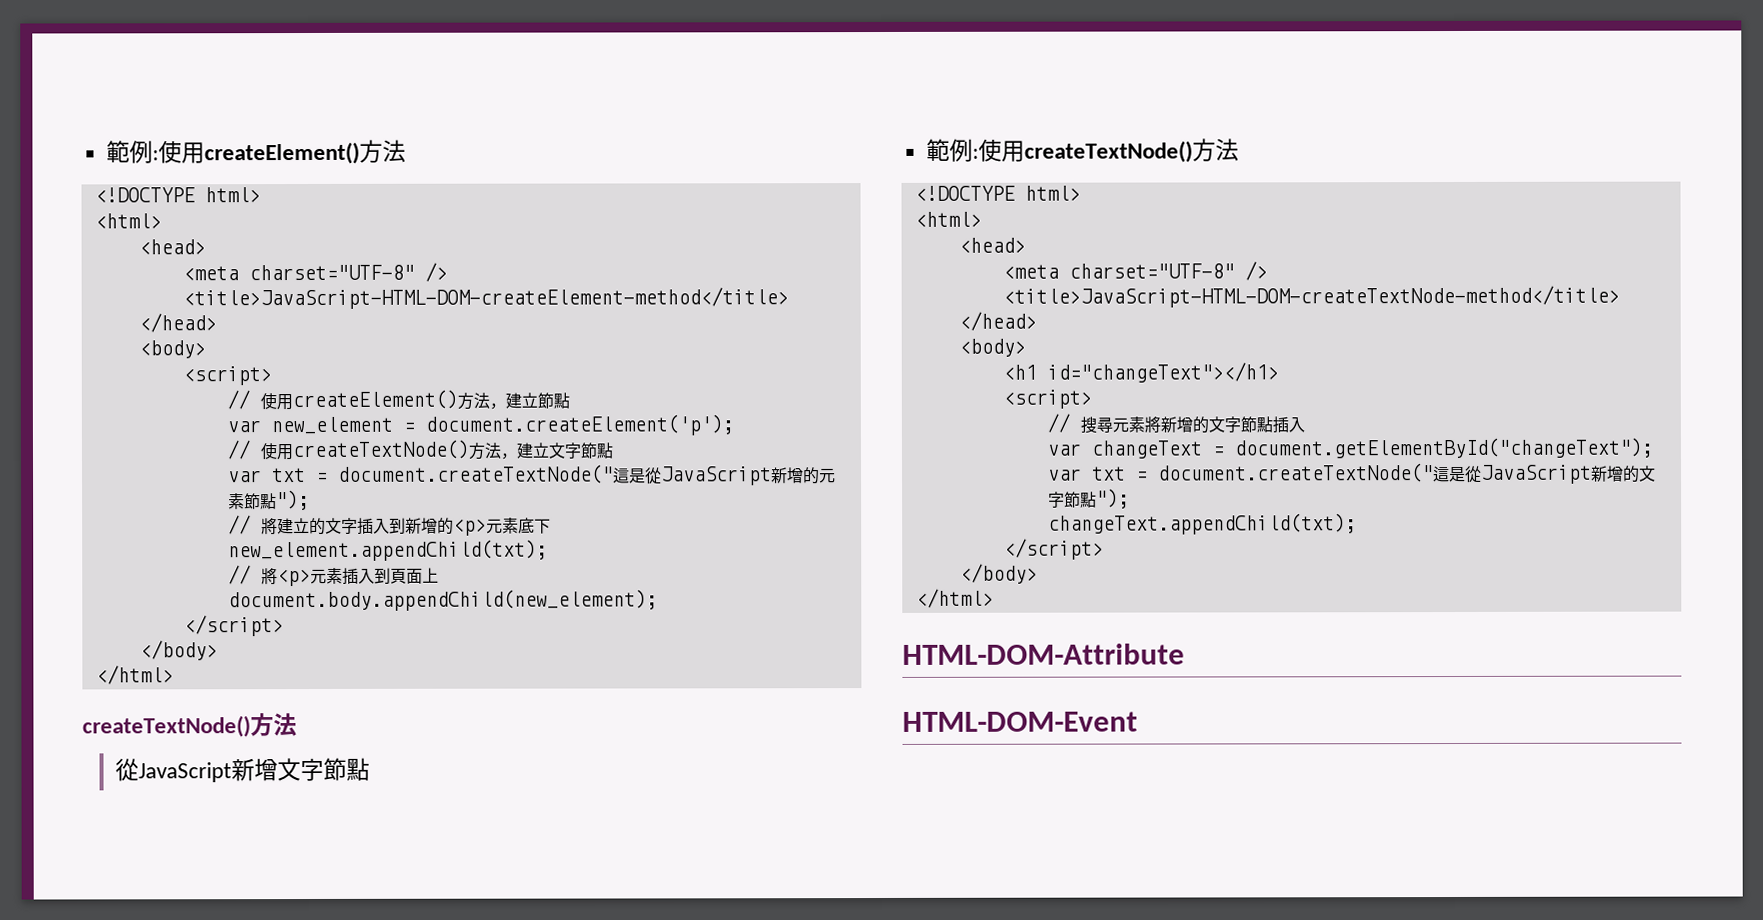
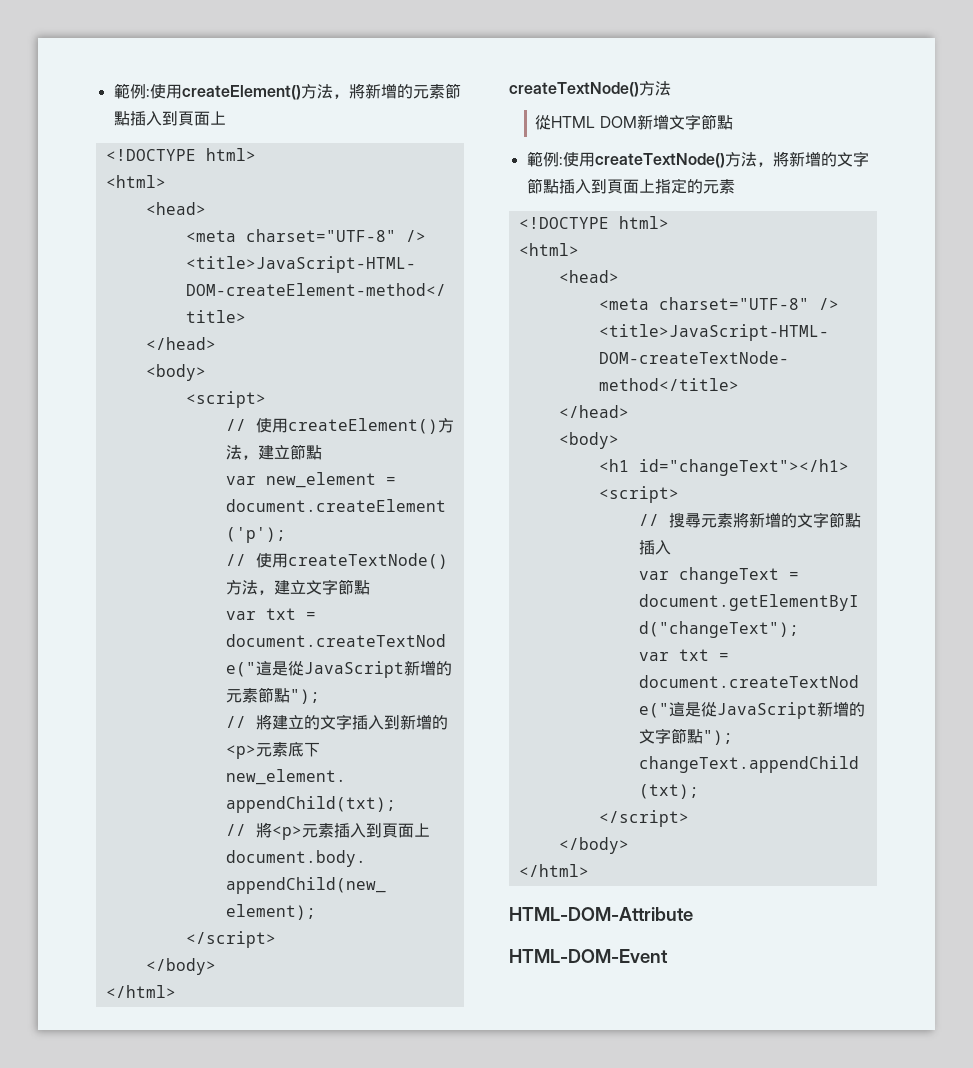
(407, 151) none -> [332,83,461,99] [113,111,226,126] ，將新增的元素節點插入到頁面上
[138,762,233,783] JavaScript -> [551,116,637,128] HTML DOM
(1240, 150) none -> [756,151,869,167] [526,178,735,194] ，將新增的文字節點插入到頁面上指定的元素

